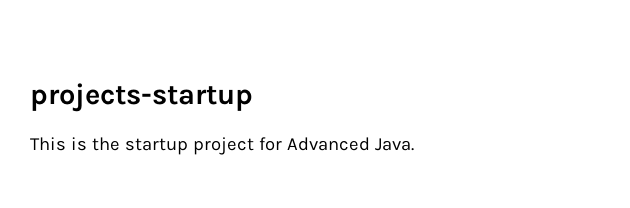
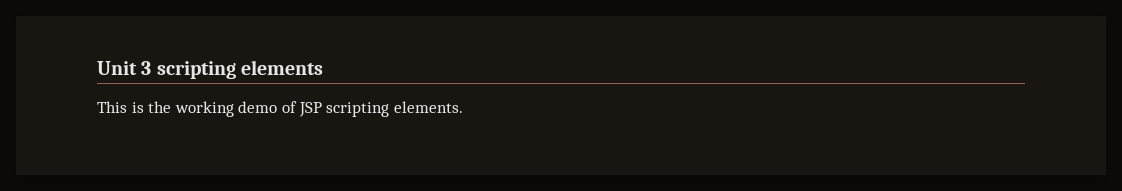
[30,83,253,112] projects-startup -> [97,60,323,79] Unit 3 scripting elements
[124,137,414,155] startup project for Advanced Java. -> [174,101,463,117] working demo of JSP scripting elements.

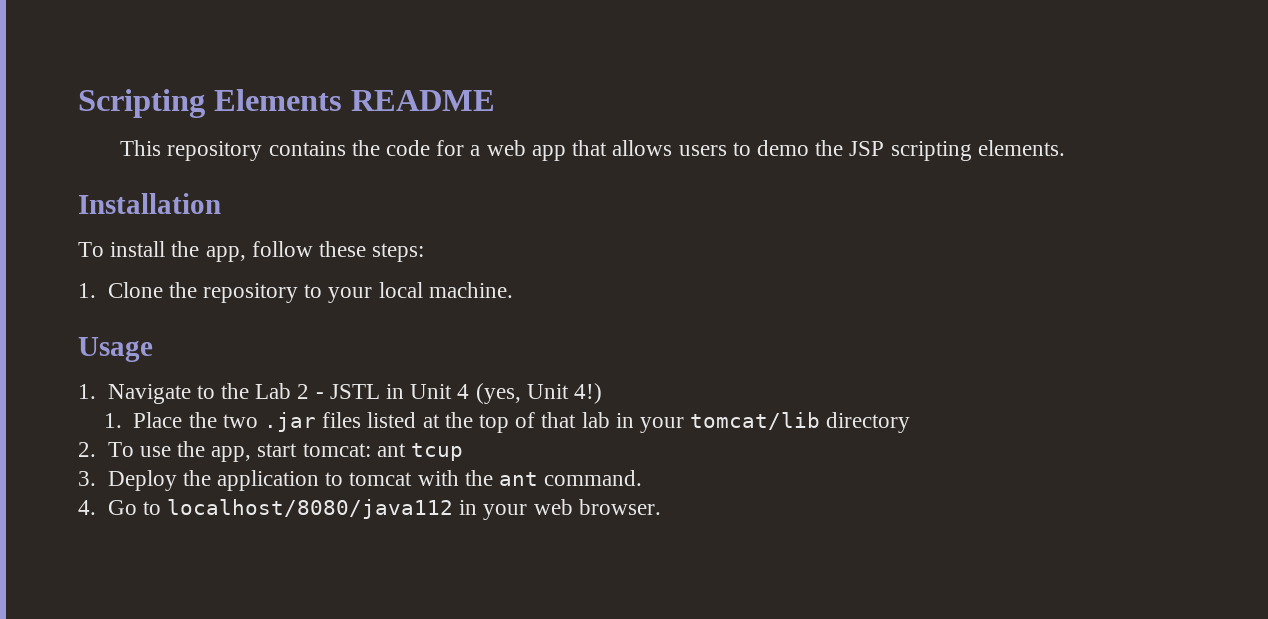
[97,60,323,79] [97,101,463,117] Unit 3 scripting elements // This is the working demo of JSP scripting elements. -> [78,89,495,118] [120,140,1065,161] [78,193,221,214] [78,241,425,262] [78,282,513,303] [78,337,153,362] [78,383,603,404] [103,412,911,433] [78,441,463,462] [78,470,643,491] [78,499,661,520] Scripting Elements README // This repository contains the code for a web app that allows users to demo the JSP scripting elements. // Installation // To install the app, follow these steps: // 1. Clone the repository to your local machine. // Usage // 1. Navigate to the Lab 2 - JSTL in Unit 4 (yes, Unit 4!) // 1. Place the two .jar files listed at the top of that lab in your tomcat/lib directory // 2. To use the app, start tomcat: ant tcup // 3. Deploy the application to tomcat with the ant command. // 4. Go to localhost/8080/java112 in your web browser.

